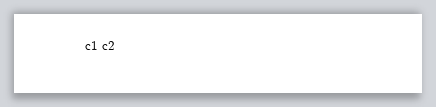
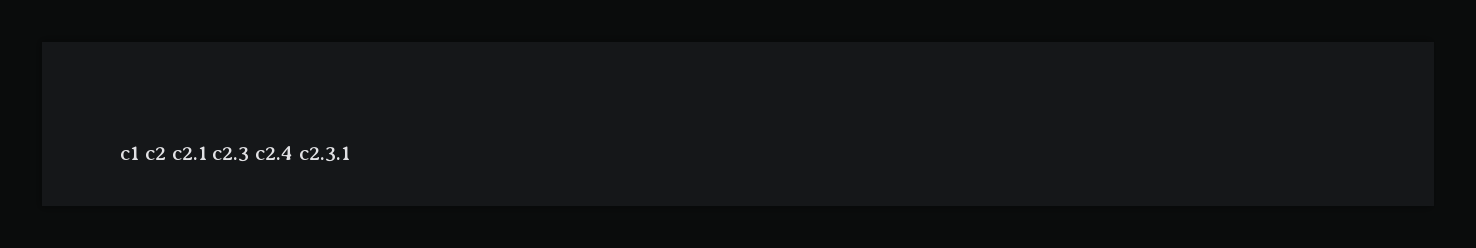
(115, 45) none -> [171,146,351,162] c2.1 c2.3 c2.4 c2.3.1

